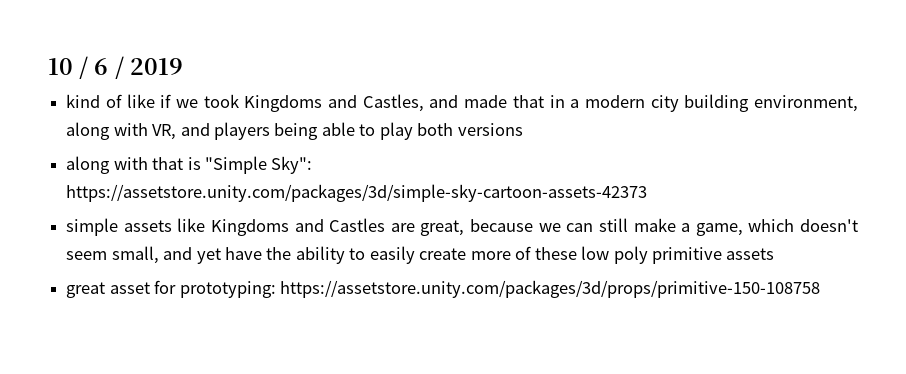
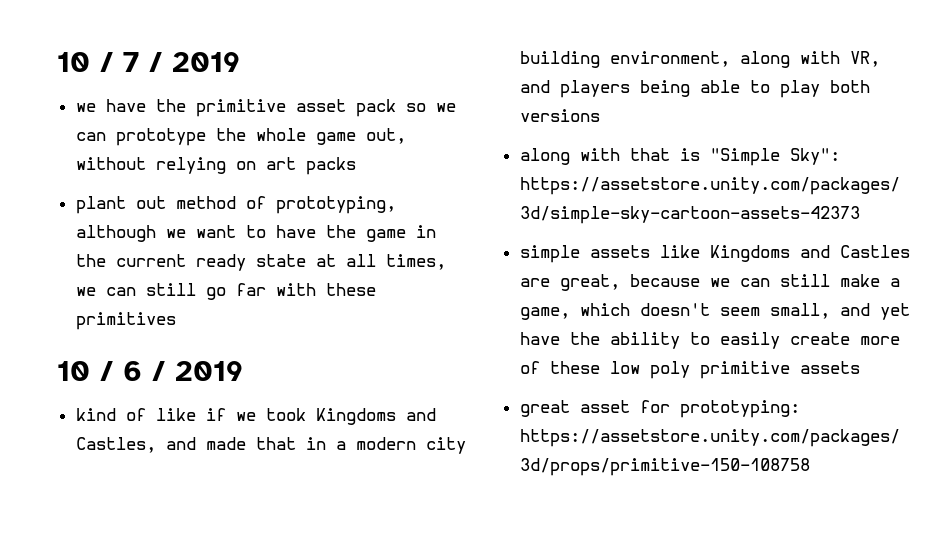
[48,56,89,79] 10 / -> [57,52,240,72] [75,99,456,117] [75,128,406,146] [75,157,356,175] [75,196,396,214] [75,225,436,242] [75,254,446,271] [75,283,376,300] [75,312,176,330] [57,361,113,381] 10 / 7 / 2019 // we have the primitive asset pack so we can prototype the whole game out, without relying on art packs // plant out method of prototyping, although we want to have the game in the current ready state at all times, we can still go far with these primitives // 10 /

